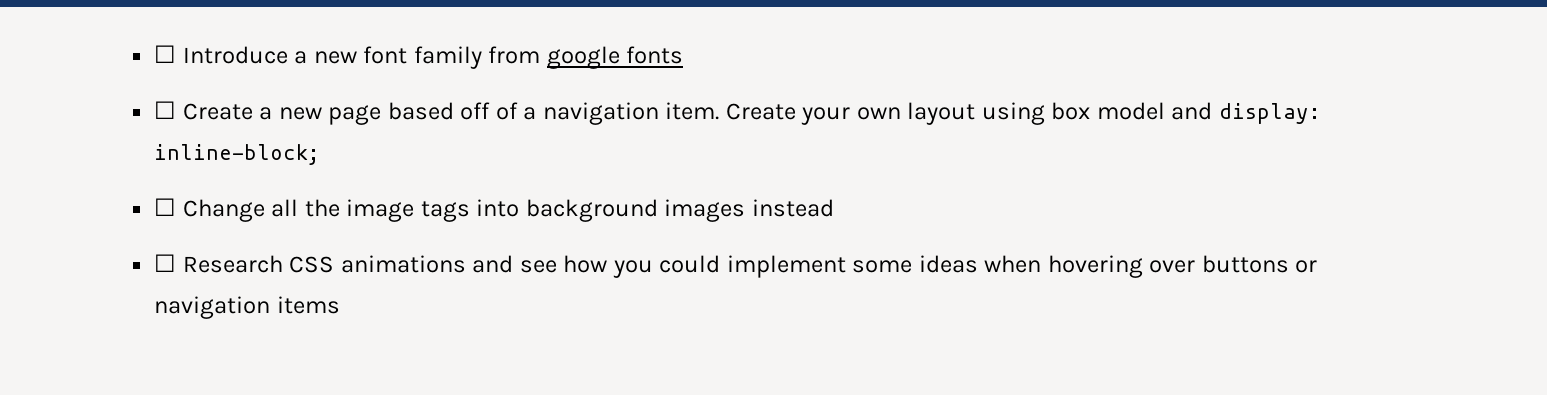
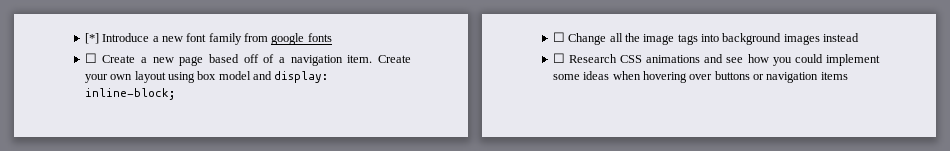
[154,45,177,63] ☐ -> [84,33,99,44] [*]

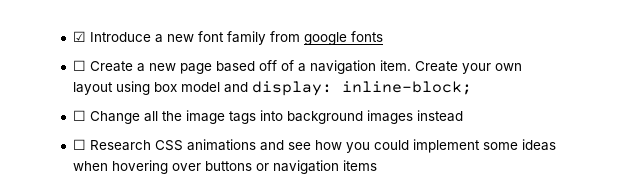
[84,33,99,44] [*] -> [72,31,86,42] ☑

